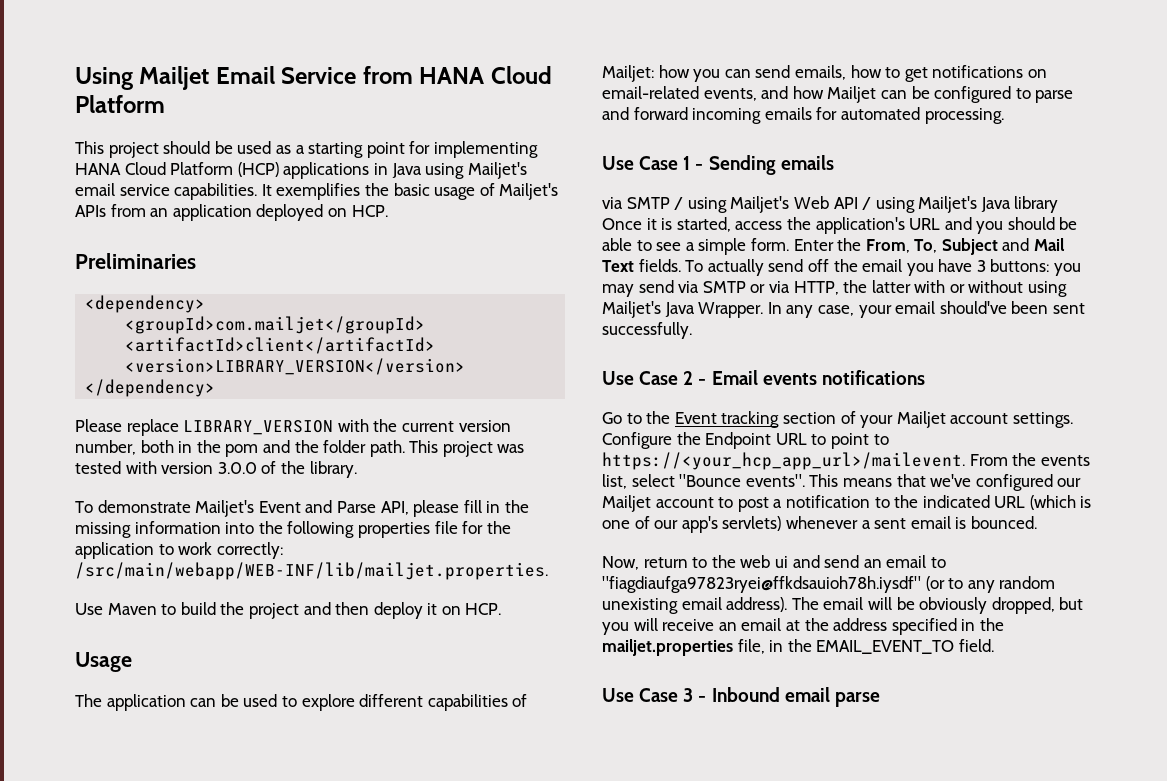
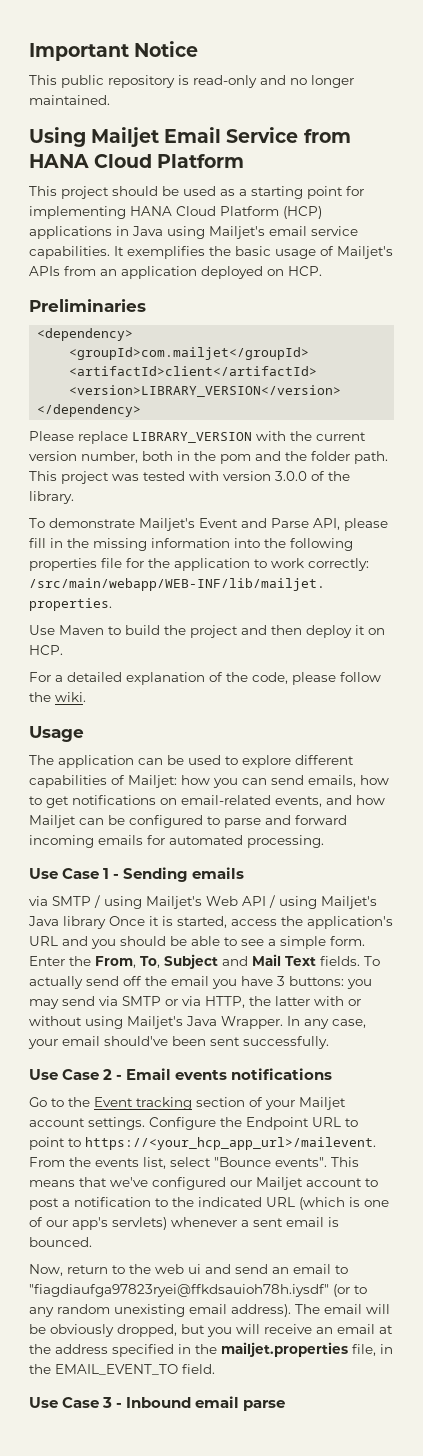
(75, 78) none -> [29,41,199,61] [29,75,354,88] [29,95,110,105] Important Notice // This public repository is read-only and no longer maintained. //
(502, 609) none -> [29,672,381,685] [29,692,86,702] // For a detailed explanation of the code, please follow the wiki.

